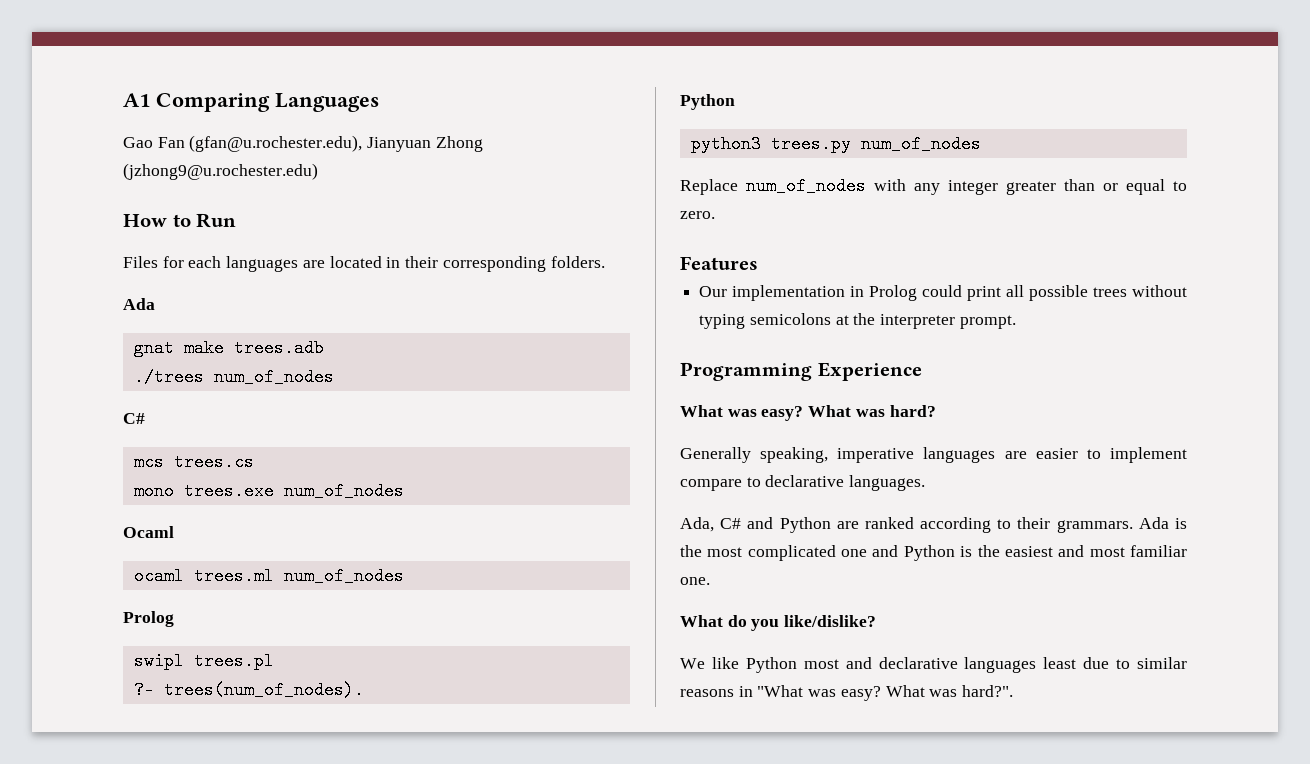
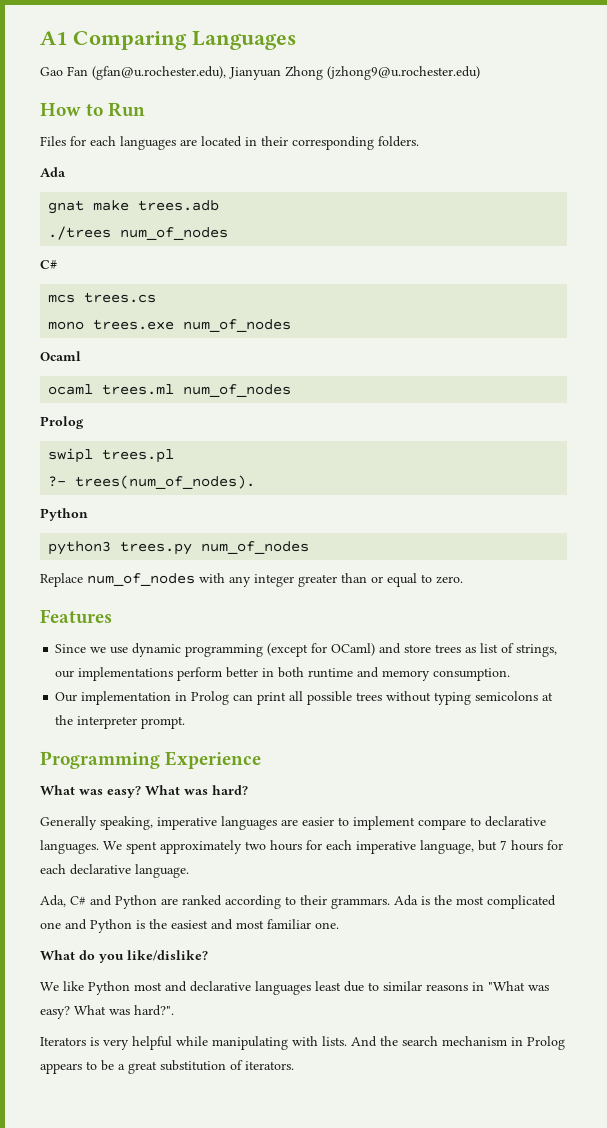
(758, 263) none -> [55,643,558,657] [55,667,511,681] // Since we use dynamic programming (except for OCaml) and store trees as list of strings, our implementations perform better in both runtime and memory consumption.
[922,285,963,297] could -> [233,694,254,701] can
(926, 483) none -> [103,840,563,854] [40,864,189,878] We spent approximately two hours for each imperative language, but 7 hours for each declarative language.
(1014, 691) none -> [40,1036,565,1050] [40,1060,294,1074] // Iterators is very helpful while manipulating with lists. And the search mechanism in Prolog appears to be a great substitution of iterators.

